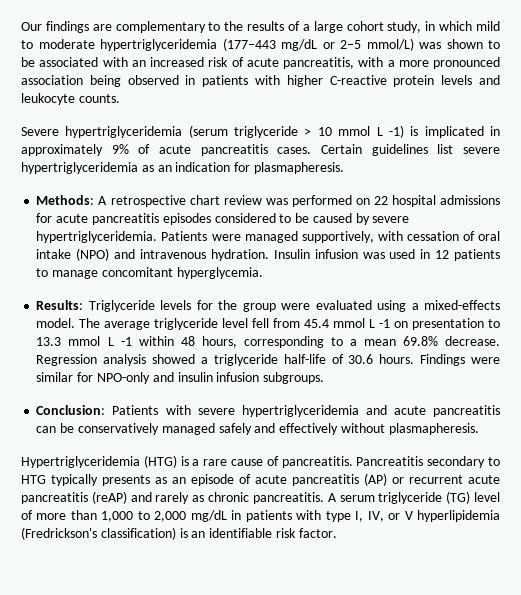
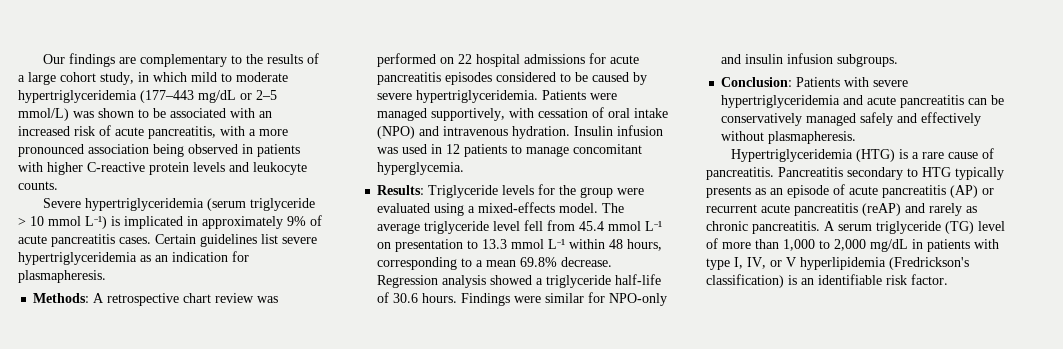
[376,125,404,138] L -1) -> [85,216,107,229] L⁻¹)
[369,319,391,328] L -1 -> [645,221,663,231] L⁻¹
[107,337,132,346] L -1 -> [548,239,566,249] L⁻¹

